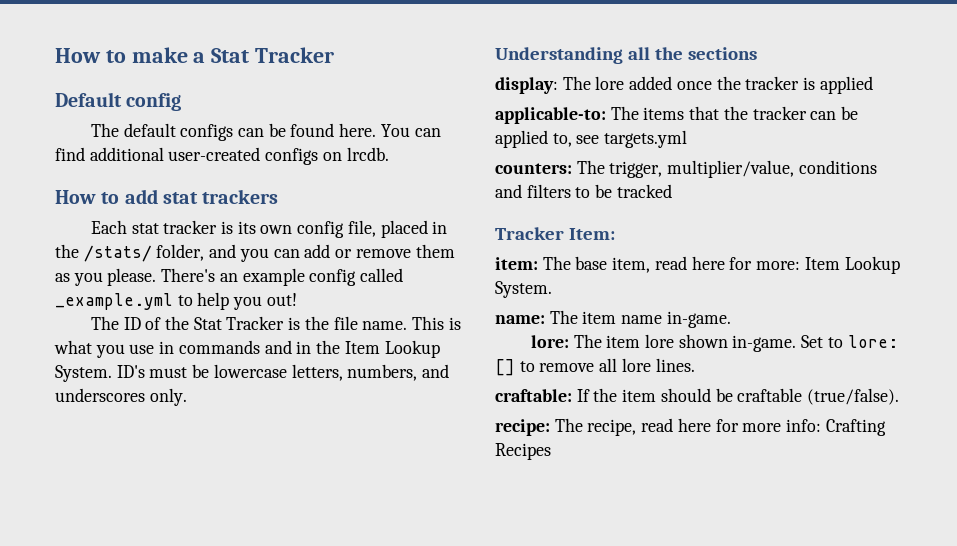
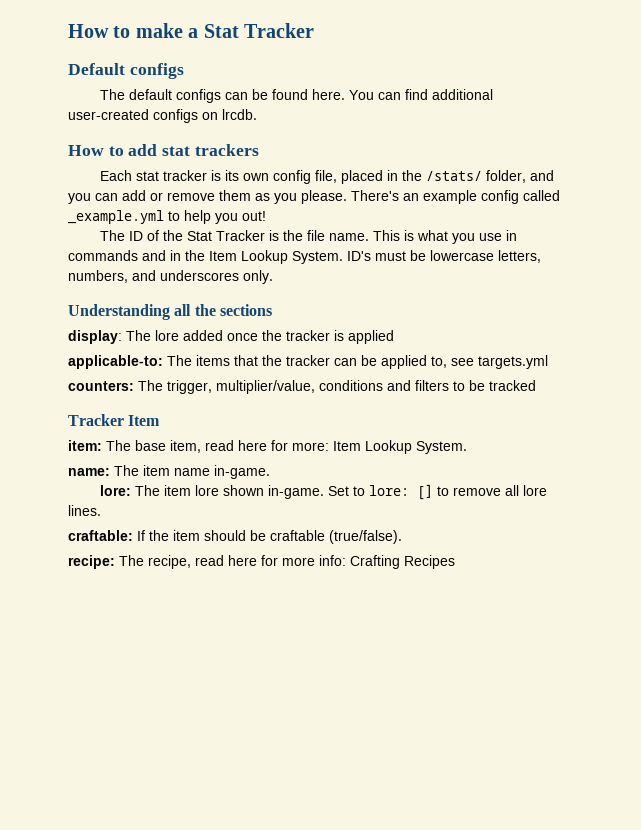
[126,93,182,111] config -> [129,63,184,79] configs
[568,228,615,240] Item: -> [128,415,161,426] Item

